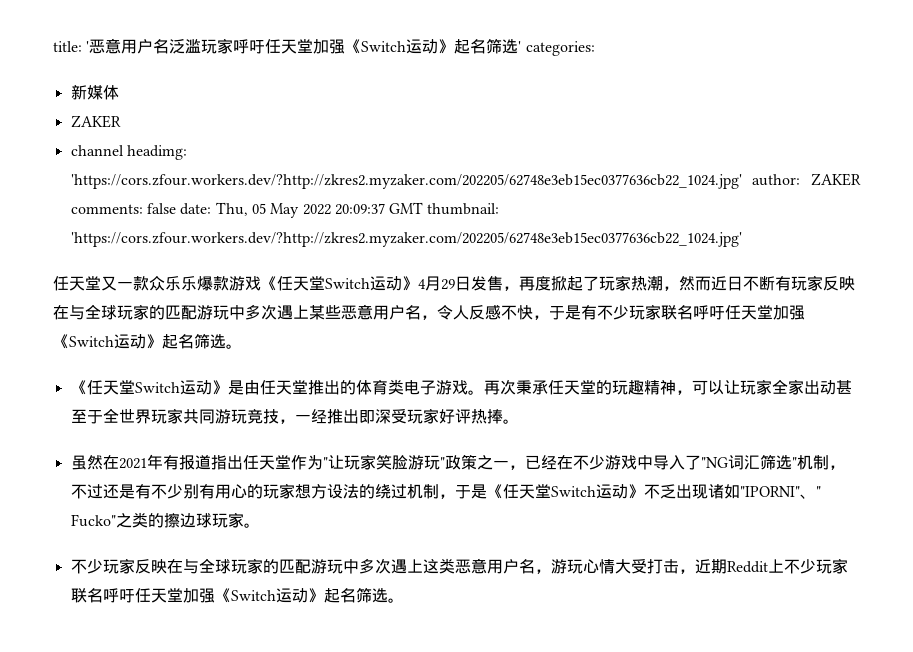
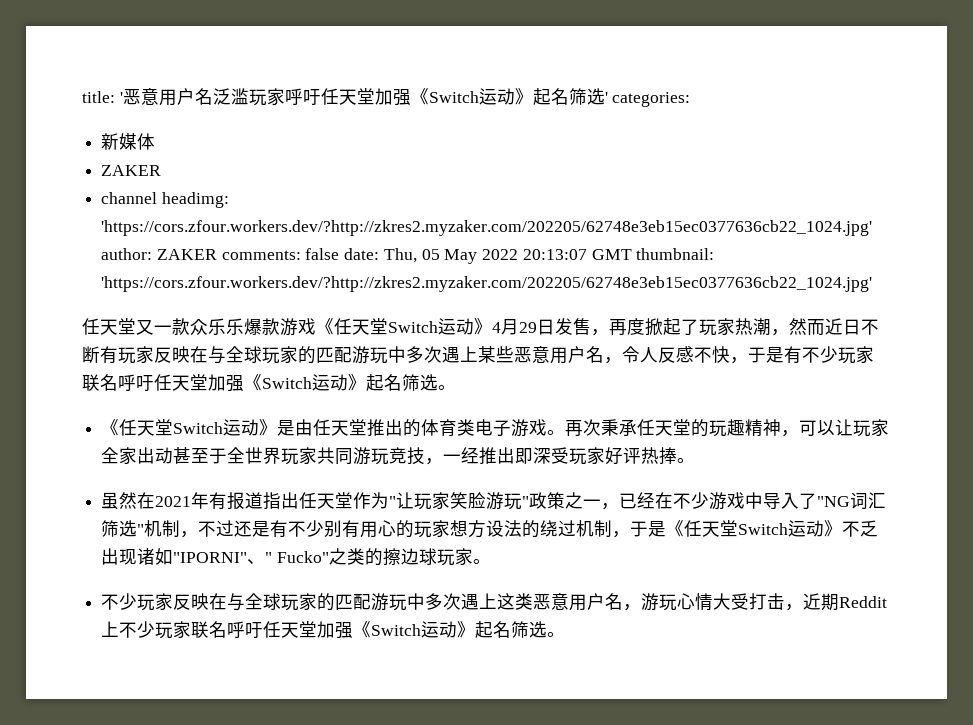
[334,203,385,215] 20:09:37 -> [522,249,587,260] 20:13:07

